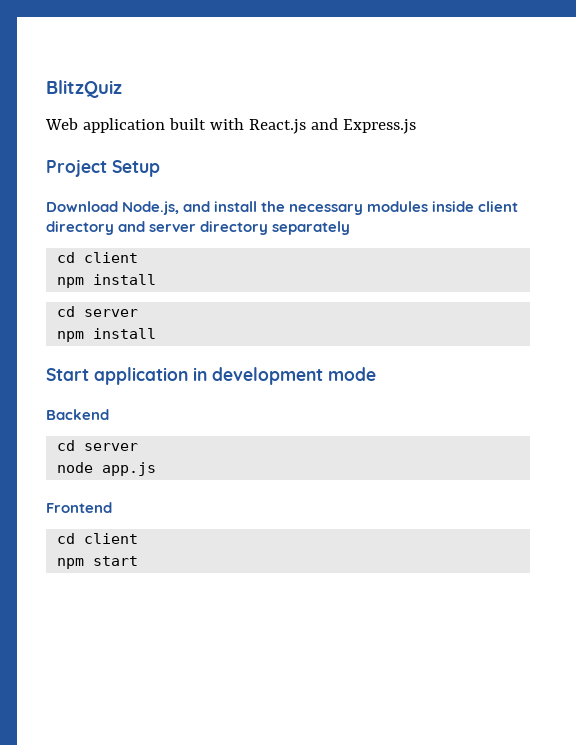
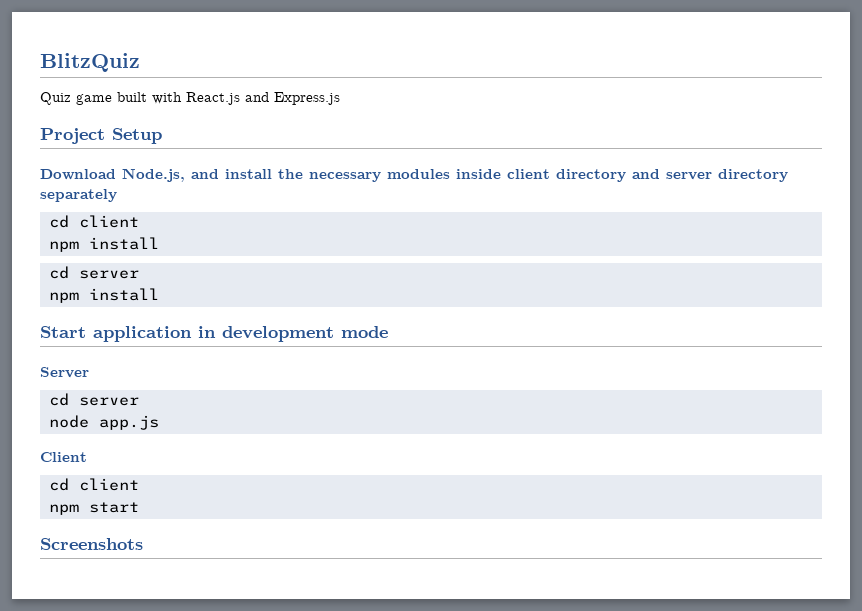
[45,118,165,133] Web application -> [40,92,112,105] Quiz game
[46,409,109,420] Backend -> [40,367,89,378] Server
[46,502,112,513] Frontend -> [40,452,87,462] Client
(139, 561) none -> [40,538,143,550] // Screenshots

